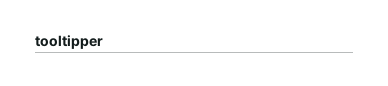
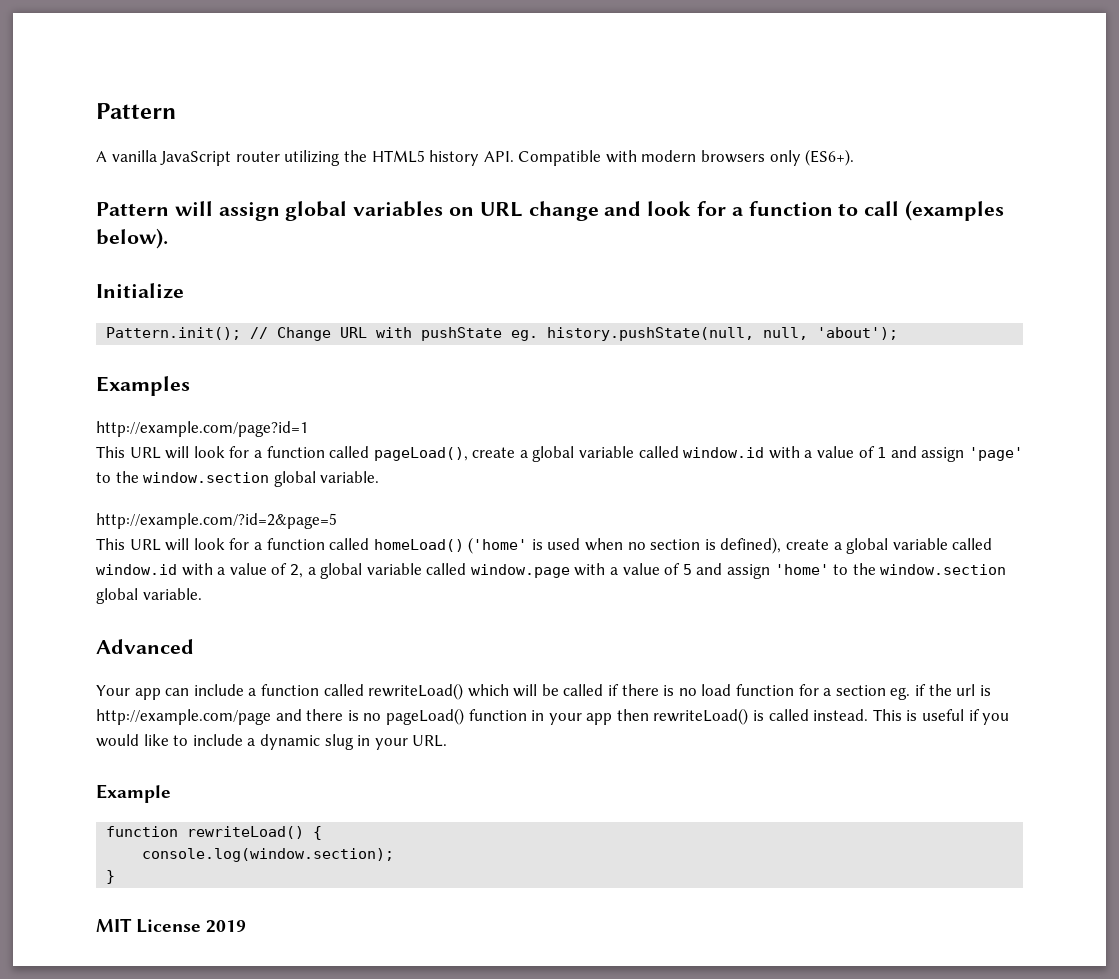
[35,35,103,49] tooltipper -> [96,103,176,119] [96,149,855,166] [96,200,1005,221] [96,228,168,249] [96,283,184,299] [106,327,899,341] [96,376,190,396] [96,421,308,437] [96,446,1023,462] [96,471,380,487] [96,513,337,529] [96,537,993,554] [96,563,1007,579] [96,588,202,604] [96,639,194,654] [96,683,991,700] [96,708,1010,725] [96,734,448,750] [96,784,171,803] [106,826,323,840] [142,848,395,862] [106,870,116,884] [96,918,247,933] Pattern // A vanilla JavaScript router utilizing the HTML5 history API. Compatible with modern browsers only (ES6+). // Pattern will assign global variables on URL change and look for a function to call (examples below). // Initialize // Pattern.init(); // Change URL with pushState eg. history.pushState(null, null, 'about'); // Examples // http://example.com/page?id=1 // This URL will look for a function called pageLoad(), create a global variable called window.id with a value of 1 and assign 'page' to the window.section global variable. // http://example.com/?id=2&page=5 // This URL will look for a function called homeLoad() ('home' is used when no section is defined), create a global variable called window.id with a value of 2, a global variable called window.page with a value of 5 and assign 'home' to the window.section global variable. // Advanced // Your app can include a function called rewriteLoad() which will be called if there is no load function for a section eg. if the url is http://example.com/page and there is no pageLoad() function in your app then rewriteLoad() is called instead. This is useful if you would like to include a dynamic slug in your URL. // Example // function rewriteLoad() { // console.log(window.section); // } // MIT License 2019

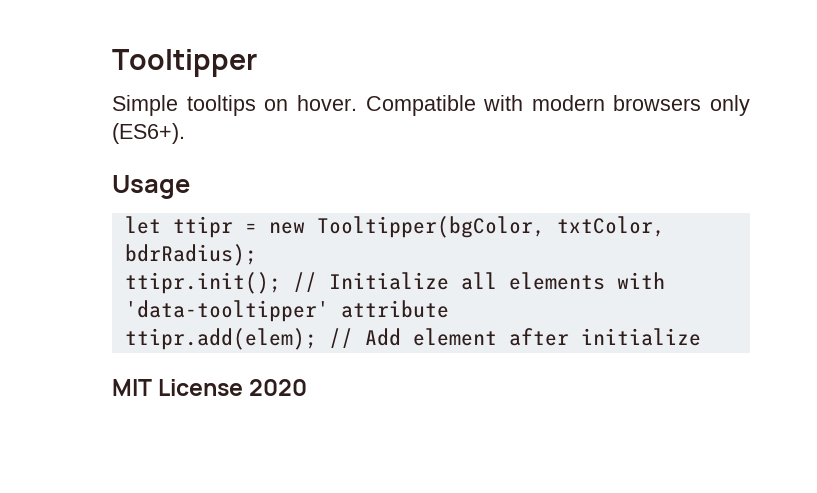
[96,103,176,119] [96,150,514,166] Pattern // A vanilla JavaScript router utilizing the HTML5 history API. -> [112,49,257,77] [112,95,357,116] Tooltipper // Simple tooltips on hover.
[96,200,1005,221] [96,228,168,249] [96,283,184,299] [106,327,899,341] [96,376,190,396] [96,421,308,437] [96,446,1023,462] [96,471,380,487] [96,513,337,529] [96,537,993,554] [96,563,1007,579] [96,588,202,604] [96,639,194,654] [96,683,991,700] [96,708,1010,725] [96,734,448,750] [96,784,171,803] [106,826,323,840] [142,848,395,862] [106,870,116,884] Pattern will assign global variables on URL change and look for a function to call (examples below). // Initialize // Pattern.init(); // Change URL with pushState eg. history.pushState(null, null, 'about'); // Examples // http://example.com/page?id=1 // This URL will look for a function called pageLoad(), create a global variable called window.id with a value of 1 and assign 'page' to the window.section global variable. // http://example.com/?id=2&page=5 // This URL will look for a function called homeLoad() ('home' is used when no section is defined), create a global variable called window.id with a value of 2, a global variable called window.page with a value of 5 and assign 'home' to the window.section global variable. // Advanced // Your app can include a function called rewriteLoad() which will be called if there is no load function for a section eg. if the url is http://example.com/page and there is no pageLoad() function in your app then rewriteLoad() is called instead. This is useful if you would like to include a dynamic slug in your URL. // Example // function rewriteLoad() { // console.log(window.section); // } -> [112,175,190,199] [124,216,665,238] [124,244,257,266] [124,272,665,294] [124,300,449,322] [124,328,701,350] Usage // let ttipr = new Tooltipper(bgColor, txtColor, bdrRadius); // ttipr.init(); // Initialize all elements with 'data-tooltipper' attribute // ttipr.add(elem); // Add element after initialize
[206,920,247,933] 2019 -> [249,379,308,396] 2020

